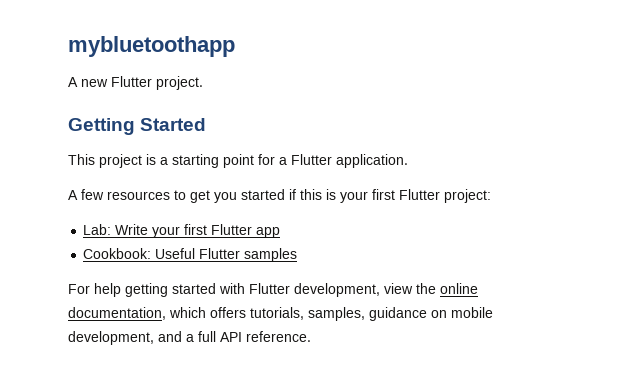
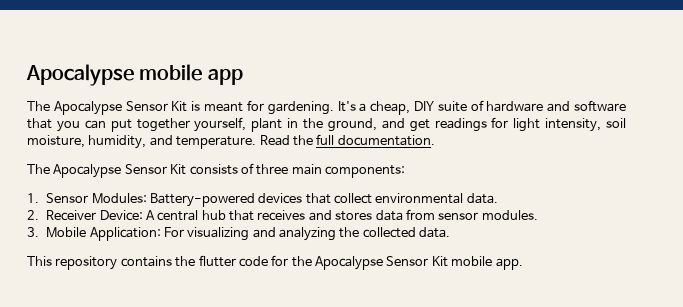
[68,36,235,57] [68,76,203,90] [68,118,207,135] [68,154,408,168] [68,189,491,203] [83,224,281,238] [83,248,298,262] [68,283,478,297] [68,307,493,321] [68,331,311,345] mybluetoothapp // A new Flutter project. // Getting Started // This project is a starting point for a Flutter application. // A few resources to get you started if this is your first Flutter project: // Lab: Write your first Flutter app // Cookbook: Useful Flutter samples // For help getting started with Flutter development, view the online documentation, which offers tutorials, samples, guidance on mobile development, and a full API reference. -> [26,64,243,86] [27,100,626,115] [27,117,626,132] [27,134,435,149] [27,163,405,178] [27,193,498,207] [27,209,538,221] [27,227,451,241] [27,255,523,270] Apocalypse mobile app // The Apocalypse Sensor Kit is meant for gardening. It's a cheap, DIY suite of hardware and software that you can put together yourself, plant in the ground, and get readings for light intensity, soil moisture, humidity, and temperature. Read the full documentation. // The Apocalypse Sensor Kit consists of three main components: // 1. Sensor Modules: Battery-powered devices that collect environmental data. // 2. Receiver Device: A central hub that receives and stores data from sensor modules. // 3. Mobile Application: For visualizing and analyzing the collected data. // This repository contains the flutter code for the Apocalypse Sensor Kit mobile app.

